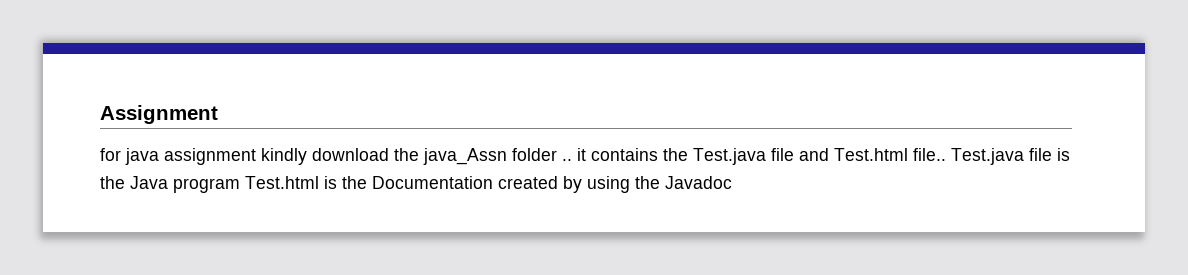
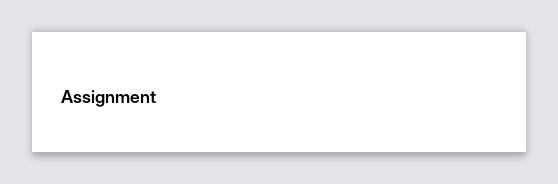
[100,148,1070,165] [100,176,732,193] // for java assignment kindly download the java_Assn folder .. it contains the Test.java file and Test.html file.. Test.java file is the Java program Test.html is the Documentation created by using the Javadoc -> (156, 98) none

